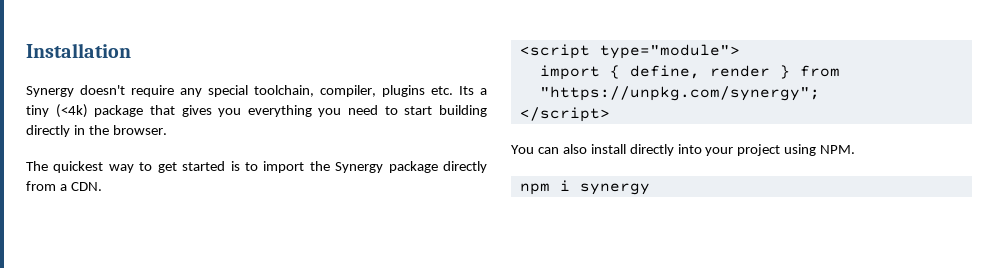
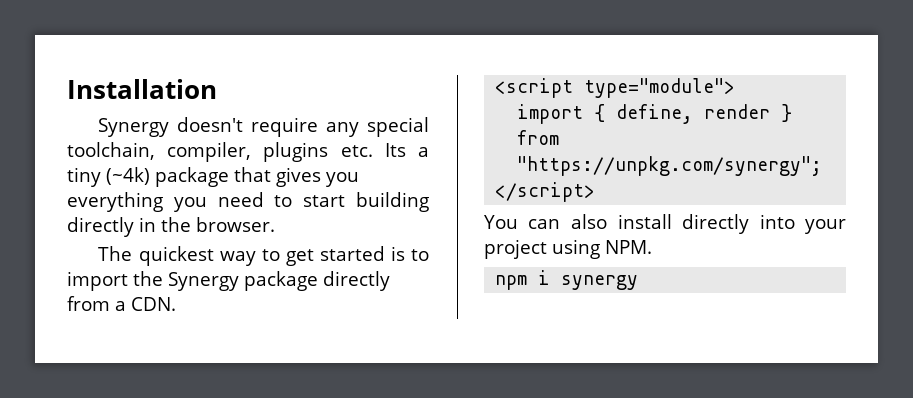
[55,104,88,118] (<4k) -> [106,167,150,185] (~4k)

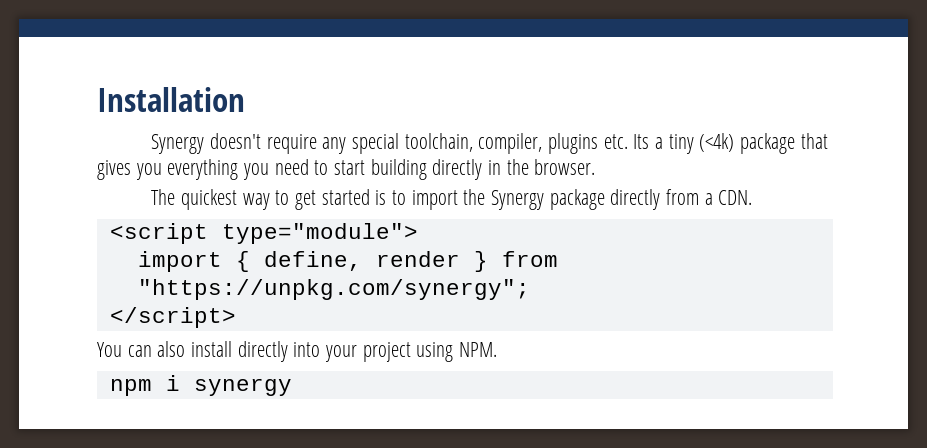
[106,167,150,185] (~4k) -> [699,133,735,152] (<4k)

